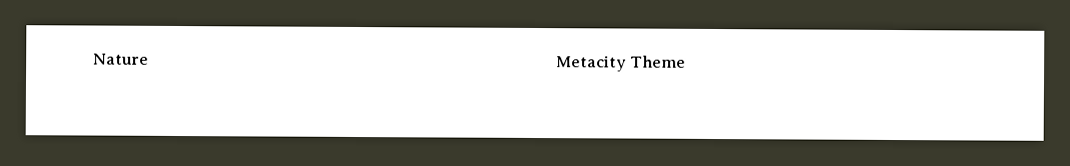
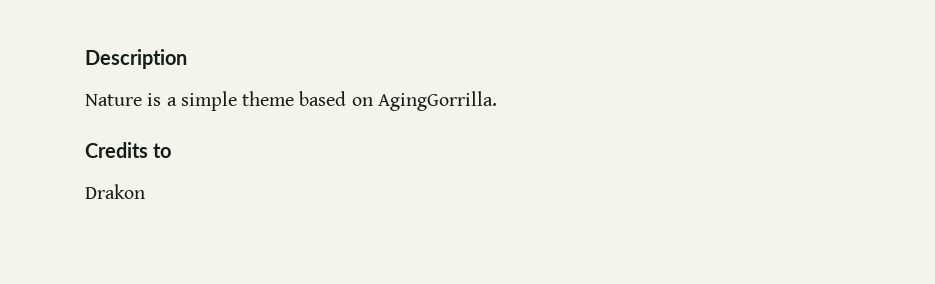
(93, 59) none -> [85,49,187,69] Description //
[556,55,687,72] // Metacity Theme -> [147,91,497,111] [85,142,172,158] [85,184,145,199] is a simple theme based on AgingGorrilla. // Credits to // Drakon

